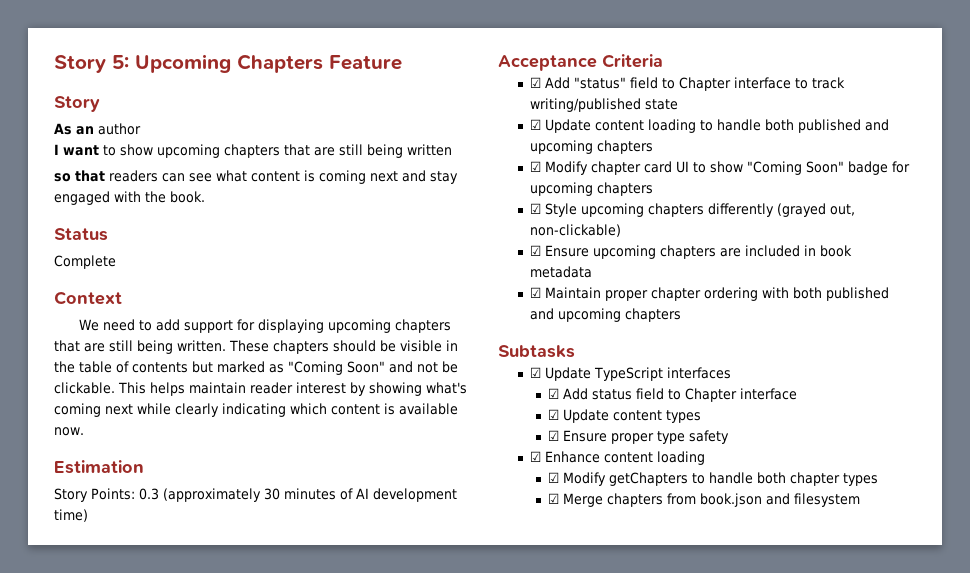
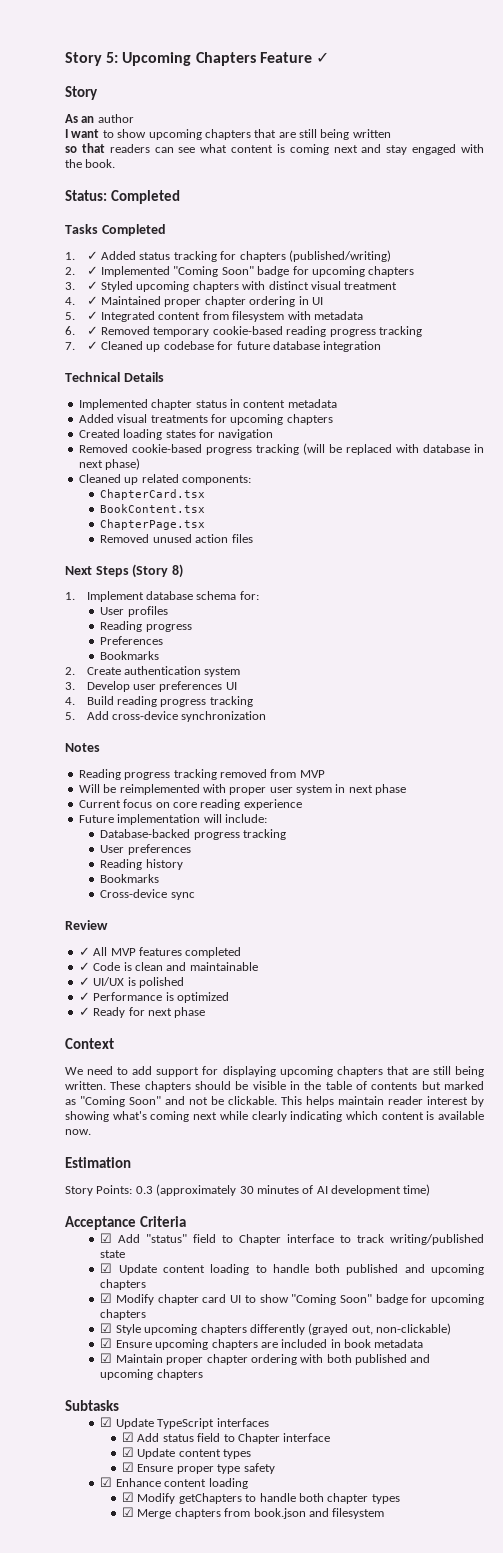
(402, 62) none -> [315,52,329,63] ✓
[54,228,108,241] [54,255,116,269] Status // Complete -> [65,190,180,204] [65,224,166,236] [65,250,391,262] [65,266,415,277] [65,281,398,292] [65,296,323,307] [65,311,363,322] [65,326,422,337] [65,341,382,352] [65,372,164,382] [78,399,337,410] [78,414,333,425] [78,429,274,440] [78,443,484,455] [78,458,141,470] [78,474,251,485] [100,489,206,500] [100,504,206,513] [100,519,206,530] [100,534,253,543] [65,564,183,578] [65,591,259,602] [100,606,168,617] [100,621,192,632] [100,636,164,645] [100,651,160,660] [65,666,241,677] [65,681,237,692] [65,696,253,707] [65,711,267,722] [65,743,100,752] [78,769,325,780] [78,784,407,795] [78,799,302,810] [78,814,267,825] [100,829,287,840] [100,844,191,855] [100,859,183,870] [100,874,160,883] [100,889,195,900] [65,920,108,930] [78,947,242,958] [78,962,258,971] [78,977,184,988] [78,992,229,1003] [78,1007,206,1018] Status: Completed // Tasks Completed // 1. ✓ Added status tracking for chapters (published/writing) // 2. ✓ Implemented "Coming Soon" badge for upcoming chapters // 3. ✓ Styled upcoming chapters with distinct visual treatment // 4. ✓ Maintained proper chapter ordering in UI // 5. ✓ Integrated content from filesystem with metadata // 6. ✓ Removed temporary cookie-based reading progress tracking // 7. ✓ Cleaned up codebase for future database integration // Technical Details // Implemented chapter status in content metadata // Added visual treatments for upcoming chapters // Created loading states for navigation // Removed cookie-based progress tracking (will be replaced with database in next phase) // Cleaned up related components: // ChapterCard.tsx // BookContent.tsx // ChapterPage.tsx // Removed unused action files // Next Steps (Story 8) // 1. Implement database schema for: // User profiles // Reading progress // Preferences // Bookmarks // 2. Create authentication system // 3. Develop user preferences UI // 4. Build reading progress tracking // 5. Add cross-device synchronization // Notes // Reading progress tracking removed from MVP // Will be reimplemented with proper user system in next phase // Current focus on core reading experience // Future implementation will include: // Database-backed progress tracking // User preferences // Reading history // Bookmarks // Cross-device sync // Review // ✓ All MVP features completed // ✓ Code is clean and maintainable // ✓ UI/UX is polished // ✓ Performance is optimized // ✓ Ready for next phase

